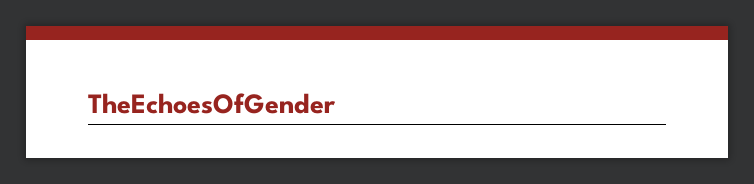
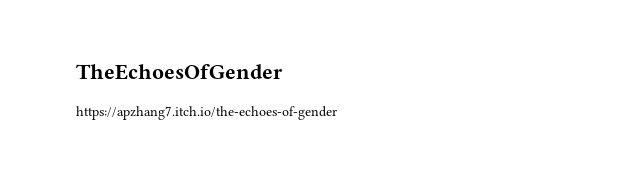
(336, 103) none -> [76,106,337,120] // https://apzhang7.itch.io/the-echoes-of-gender

